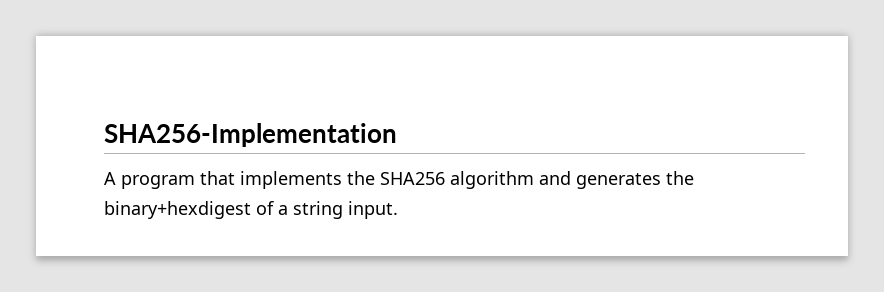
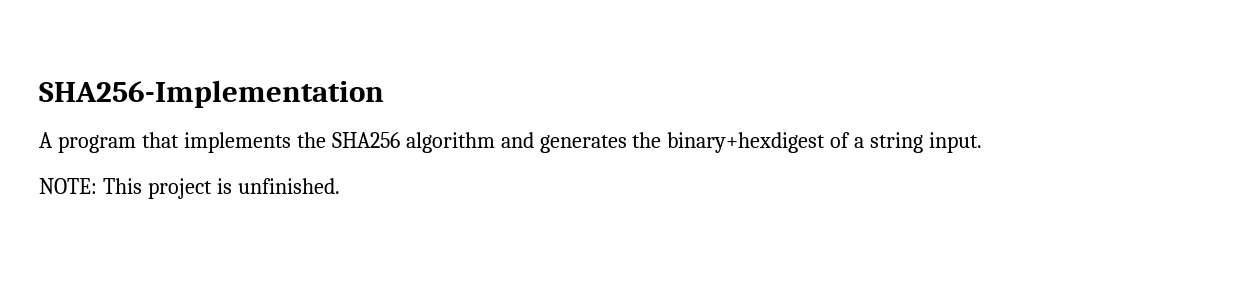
(398, 210) none -> [39,178,340,199] // NOTE: This project is unfinished.

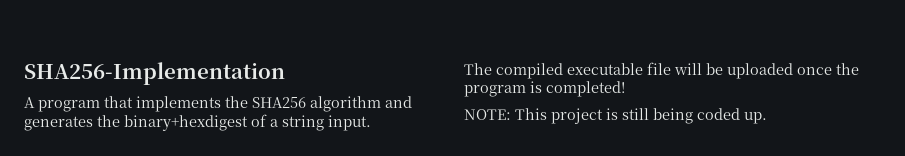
(983, 142) none -> [464,62,859,79] [464,81,625,97] // The compiled executable file will be uploaded once the program is completed!
[237,178,340,194] unfinished. -> [622,108,767,124] still being coded up.

